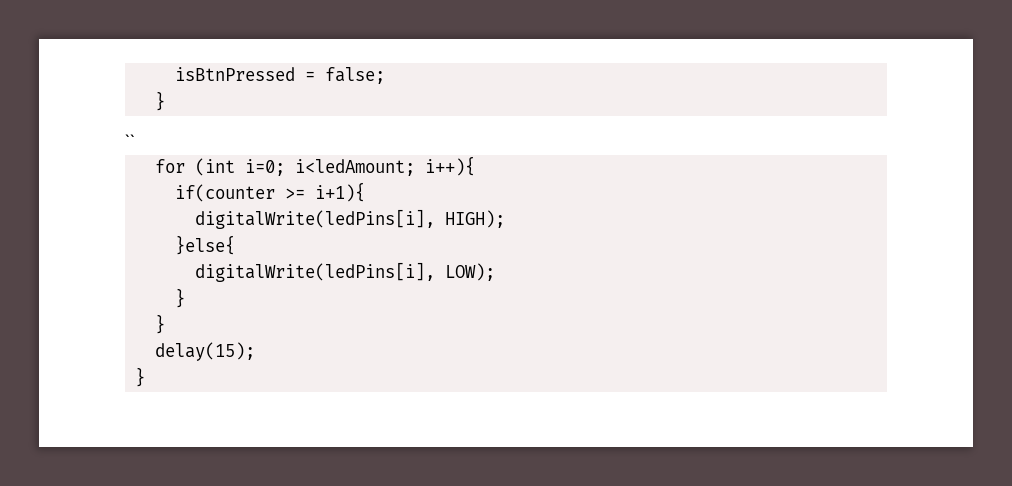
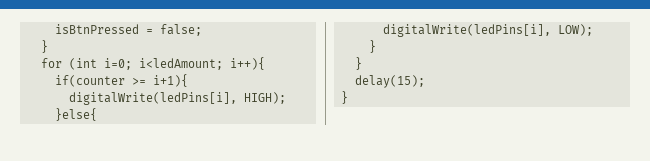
[125,134,135,147] // `` -> (48, 46) none

